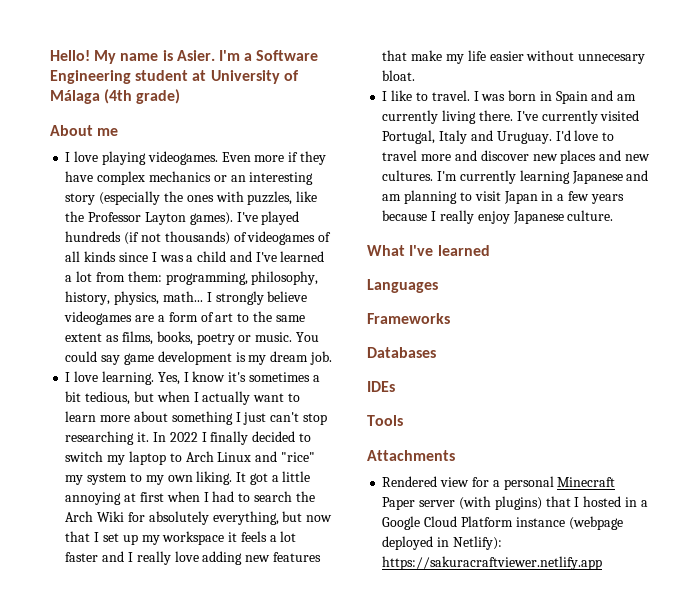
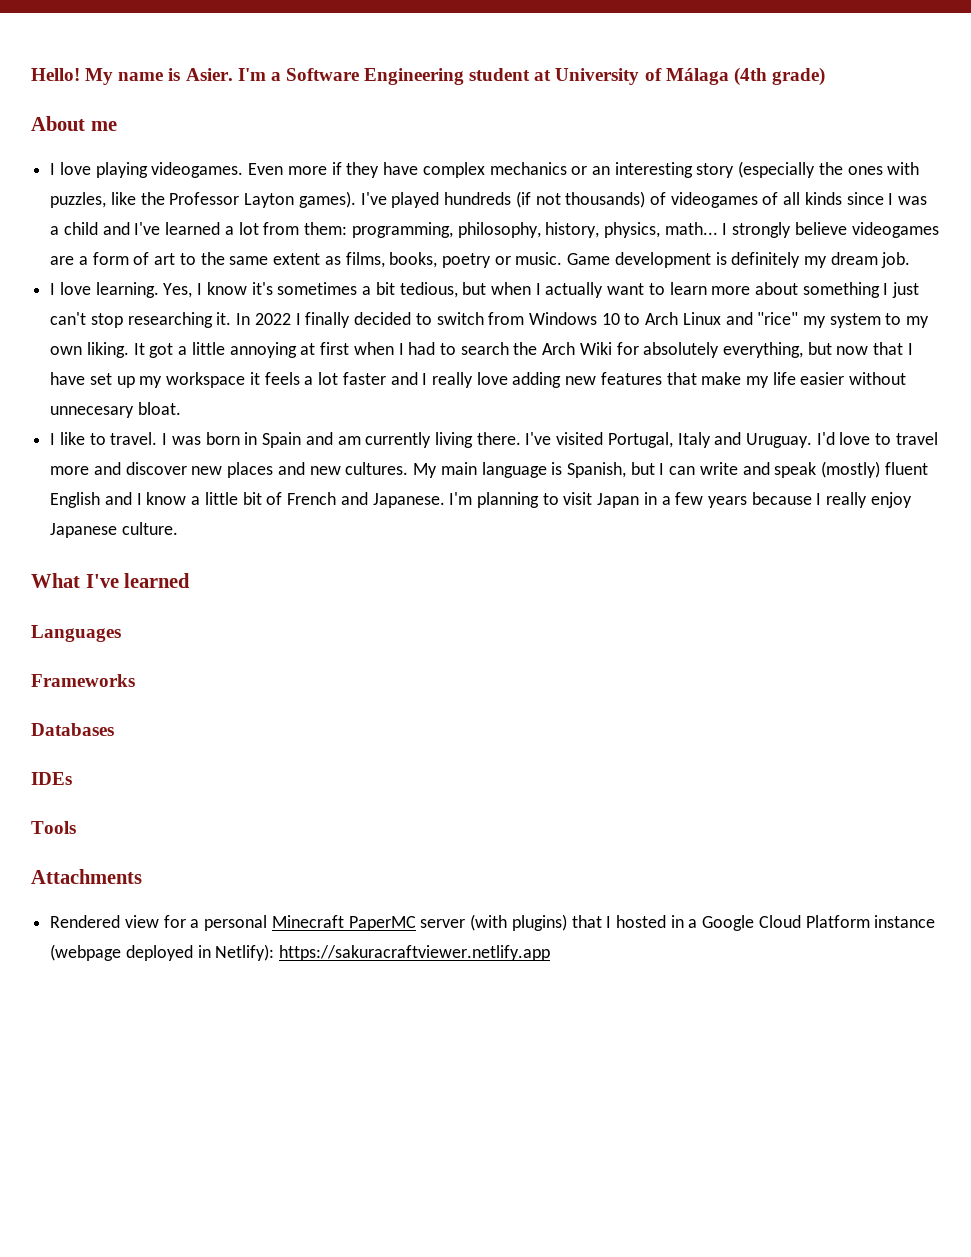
[295,332,319,342] [65,351,154,365] You could say game -> [567,253,611,265] Game
(246, 357) none -> [731,252,801,268] definitely
[107,451,166,465] my laptop -> [488,312,620,325] from Windows 10
(100, 537) none -> [50,372,86,385] have
[541,110,598,124] currently -> (552, 438) none
[437,170,649,184] [382,194,402,201] I'm currently learning Japanese and am -> [413,461,928,478] [50,492,473,508] My main language is Spanish, but I can write and speak (mostly) fluent English and I know a little bit of French and Japanese. I'm
[382,497,416,510] Paper -> [348,916,416,931] PaperMC

